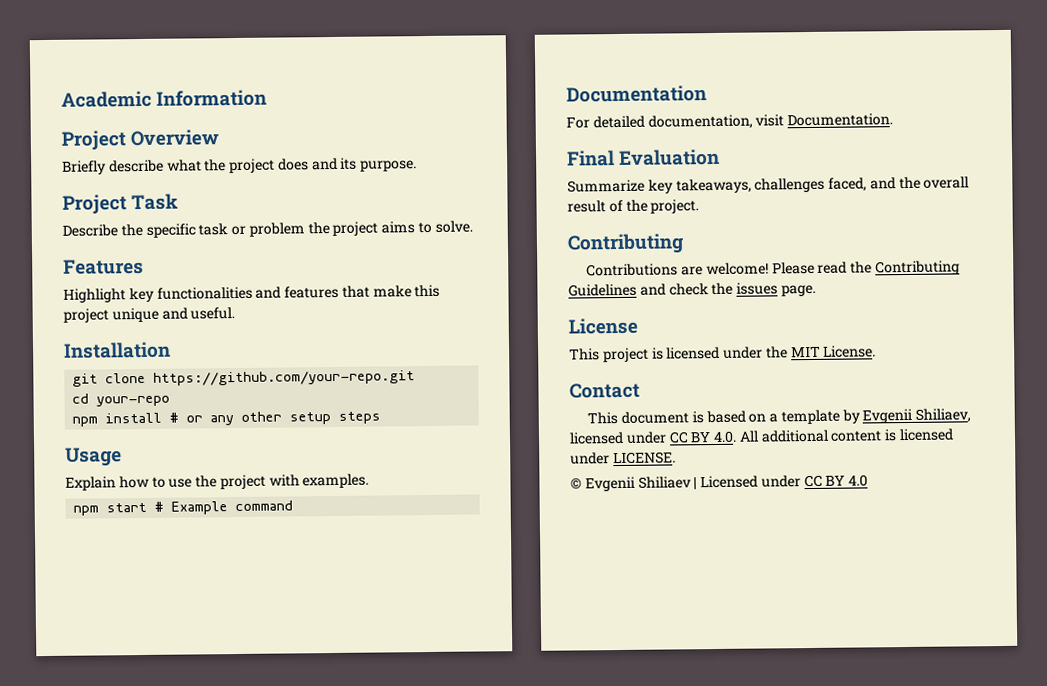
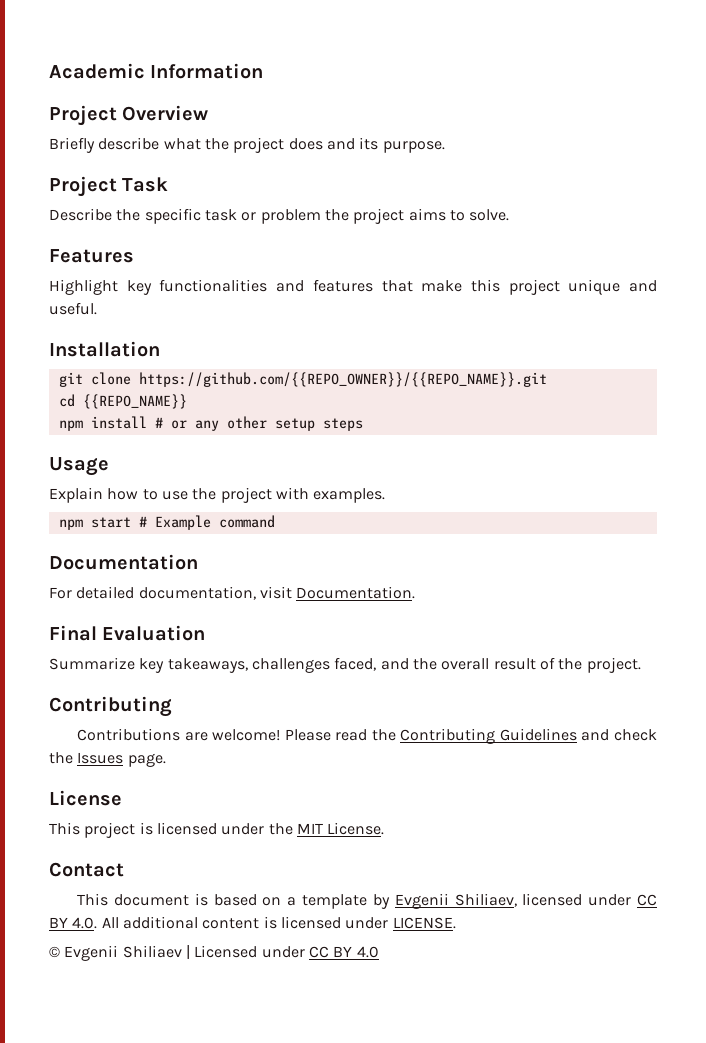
[153,370,416,386] https://github.com/your-repo.git -> [138,372,547,387] https://github.com/{{REPO_OWNER}}/{{REPO_NAME}}.git
[96,395,171,407] your-repo -> [82,394,187,409] {{REPO_NAME}}
[736,282,779,295] issues -> [77,752,124,764] Issues

